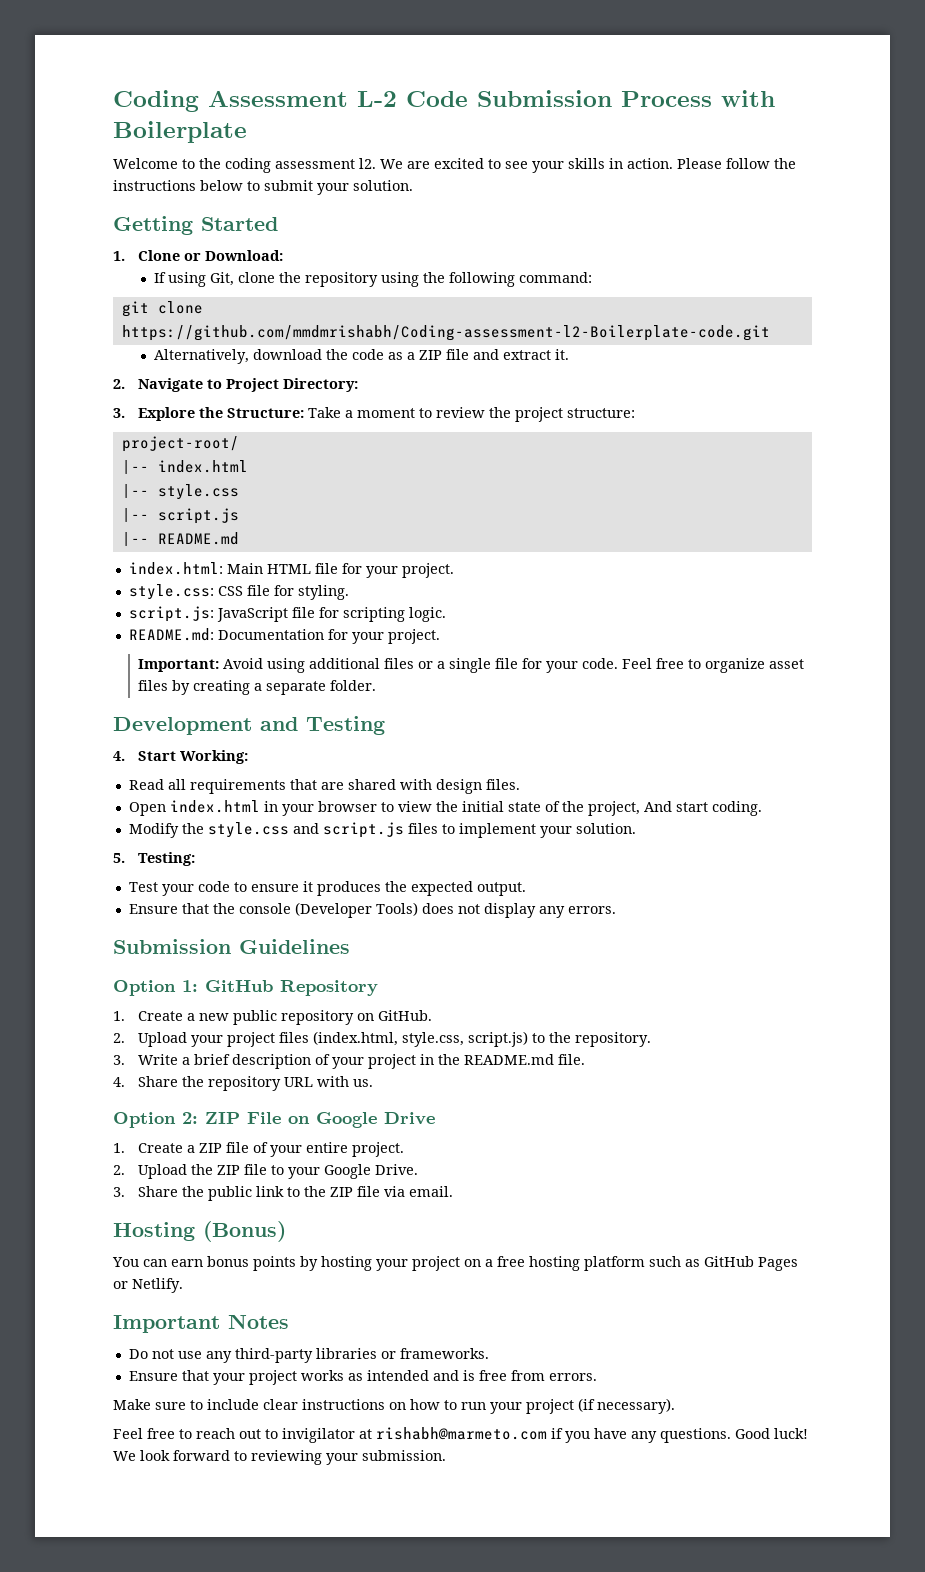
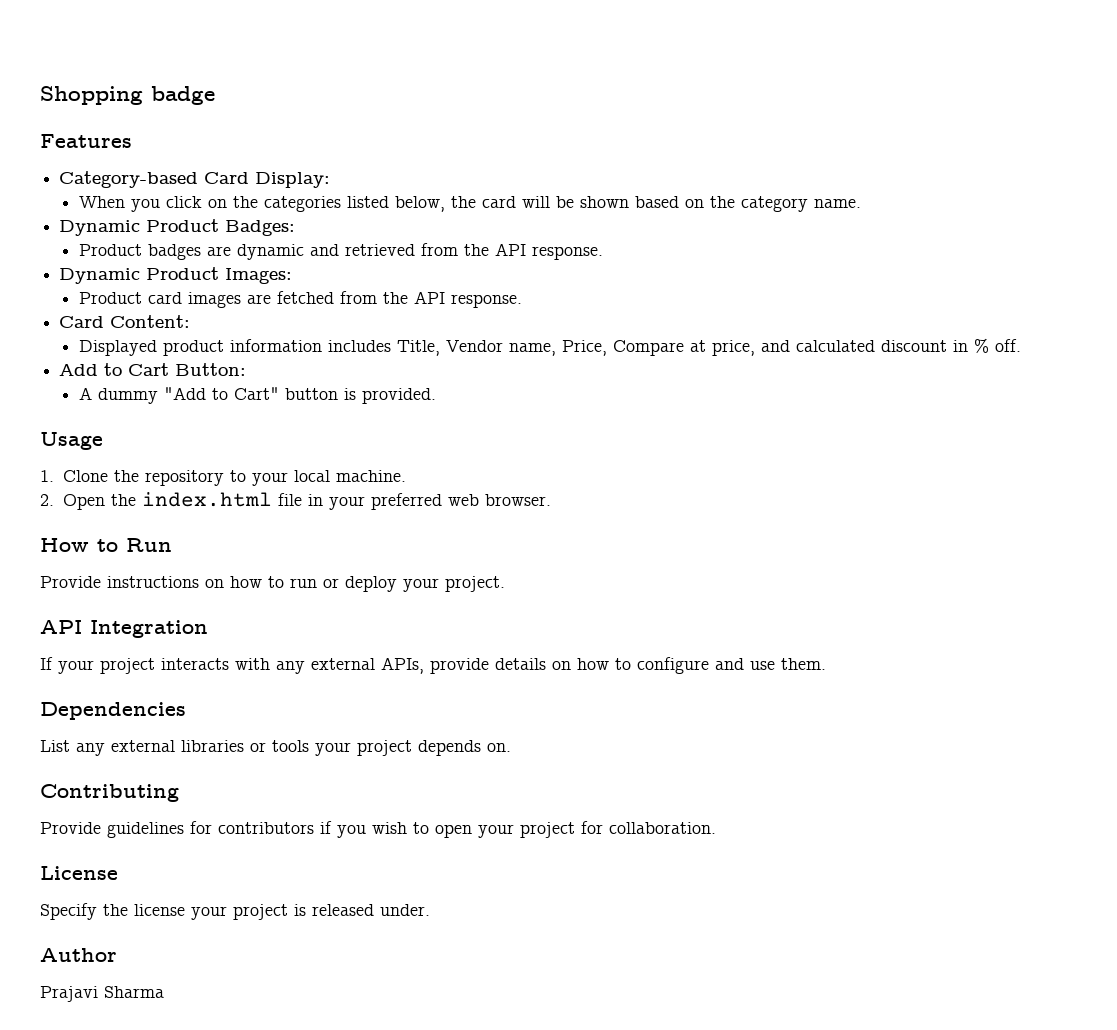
[113,90,775,112] [113,121,247,143] [113,158,796,173] [113,180,413,195] [113,216,278,235] [113,250,284,261] [154,272,593,287] [121,301,203,317] [121,325,770,341] [154,349,570,364] [113,378,359,392] [113,407,636,422] [121,436,239,452] [121,460,248,474] [121,484,239,500] [121,508,239,524] [121,532,239,546] [128,562,454,578] [128,584,349,600] [128,606,446,622] [128,628,440,644] [138,658,805,673] [138,680,377,695] [113,716,385,735] [113,750,249,764] [128,779,520,794] [128,800,762,816] [128,822,636,838] [113,852,196,866] [128,881,526,896] [128,902,616,918] [113,939,350,954] [113,980,378,996] [113,1010,433,1025] [113,1031,652,1047] [113,1054,586,1069] [113,1076,374,1091] [113,1112,435,1128] [113,1142,405,1157] [113,1164,419,1179] [113,1186,454,1201] [113,1221,286,1242] [112,1256,798,1271] [113,1278,183,1293] [113,1314,289,1333] [128,1348,489,1363] [128,1370,597,1385] [113,1399,298,1410] Coding Assessment L-2 Code Submission Process with Boilerplate // Welcome to the coding assessment l2. We are excited to see your skills in action. Please follow the instructions below to submit your solution. // Getting Started // 1. Clone or Download: // If using Git, clone the repository using the following command: // git clone https://github.com/mmdmrishabh/Coding-assessment-l2-Boilerplate-code.git // Alternatively, download the code as a ZIP file and extract it. // 2. Navigate to Project Directory: // 3. Explore the Structure: Take a moment to review the project structure: // project-root/ // |-- index.html // |-- style.css // |-- script.js // |-- README.md // index.html: Main HTML file for your project. // style.css: CSS file for styling. // script.js: JavaScript file for scripting logic. // README.md: Documentation for your project. // Important: Avoid using additional files or a single file for your code. Feel free to organize asset files by creating a separate folder. // Development and Testing // 4. Start Working: // Read all requirements that are shared with design files. // Open index.html in your browser to view the initial state of the project, And start coding. // Modify the style.css and script.js files to implement your solution. // 5. Testing: // Test your code to ensure it produces the expected output. // Ensure that the console (Developer Tools) does not display any errors. // Submission Guidelines // Option 1: GitHub Repository // 1. Create a new public repository on GitHub. // 2. Upload your project files (index.html, style.css, script.js) to the repository. // 3. Write a brief description of your project in the README.md file. // 4. Share the repository URL with us. // Option 2: ZIP File on Google Drive // 1. Create a ZIP file of your entire project. // 2. Upload the ZIP file to your Google Drive. // 3. Share the public link to the ZIP file via email. // Hosting (Bonus) // You can earn bonus points by hosting your project on a free hosting platform such as GitHub Pages or Netlify. // Important Notes // Do not use any third-party libraries or frameworks. // Ensure that your project works as intended and is free from errors. // Make sure to include clear -> [40,86,215,105] [40,134,132,148] [59,171,331,188] [78,196,861,212] [59,219,296,236] [78,243,603,260] [59,267,293,284] [78,291,522,308] [59,315,191,328] [78,338,1021,356] [59,363,247,376] [78,387,436,404] [40,432,103,450] [40,470,406,486] [40,492,551,510] [40,538,172,552] [40,576,101,588] Shopping badge // Features // Category-based Card Display: // When you click on the categories listed below, the card will be shown based on the category name. // Dynamic Product Badges: // Product badges are dynamic and retrieved from the API response. // Dynamic Product Images: // Product card images are fetched from the API response. // Card Content: // Displayed product information includes Title, Vendor name, Price, Compare at price, and calculated discount in % off. // Add to Cart Button: // A dummy "Add to Cart" button is provided. // Usage // 1. Clone the repository to your local machine. // 2. Open the index.html file in your preferred web browser. // How to Run // Provide
[490,1398,675,1414] [113,1427,808,1443] [113,1450,446,1465] your project (if necessary). // Feel free to reach out to invigilator at rishabh@marmeto.com if you have any questions. Good luck! We look forward to reviewing your submission. -> [323,576,505,592] [40,620,208,638] [40,657,826,674] [40,702,186,720] [40,740,511,756] [40,784,179,802] [40,821,716,838] [40,866,118,880] [40,903,430,920] [40,948,117,962] [40,986,164,1002] or deploy your project. // API Integration // If your project interacts with any external APIs, provide details on how to configure and use them. // Dependencies // List any external libraries or tools your project depends on. // Contributing // Provide guidelines for contributors if you wish to open your project for collaboration. // License // Specify the license your project is released under. // Author // Prajavi Sharma

